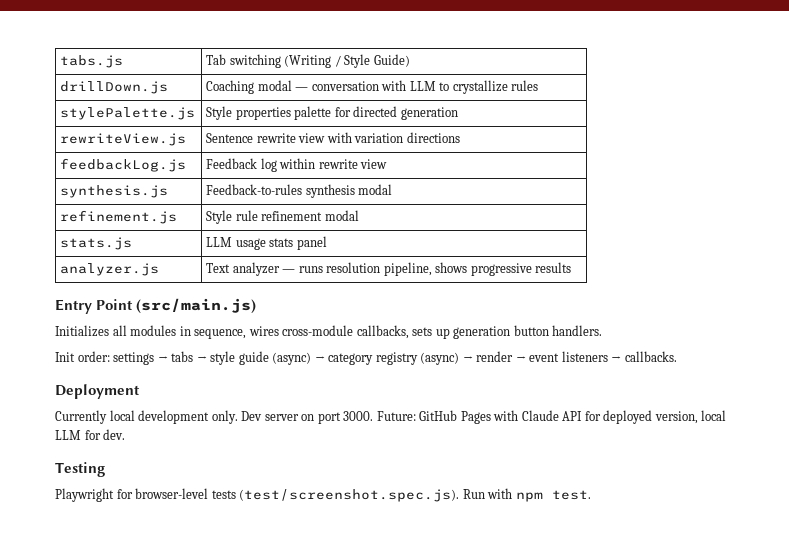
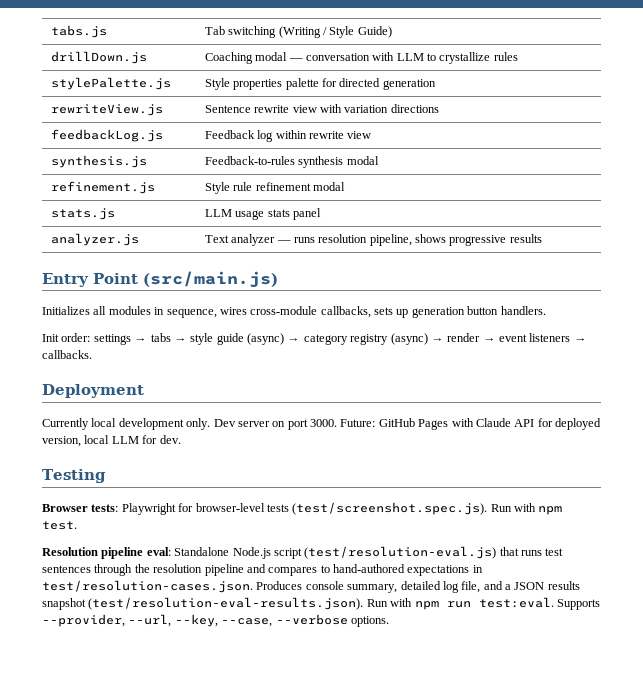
(105, 469) none -> [42,504,119,512] Browser tests:
(591, 495) none -> [42,546,564,559] [42,564,483,576] [42,580,580,593] [42,597,600,610] [42,614,389,627] // Resolution pipeline eval: Standalone Node.js script (test/resolution-eval.js) that runs test sentences through the resolution pipeline and compares to hand-authored expectations in test/resolution-cases.json. Produces console summary, detailed log file, and a JSON results snapshot (test/resolution-eval-results.json). Run with npm run test:eval. Supports --provider, --url, --key, --case, --verbose options.

